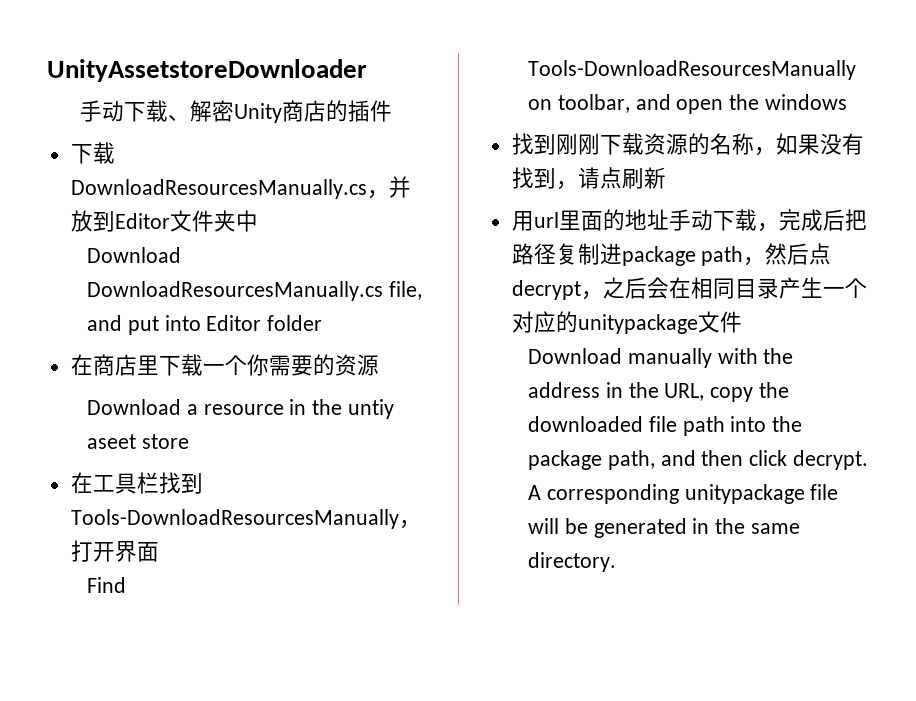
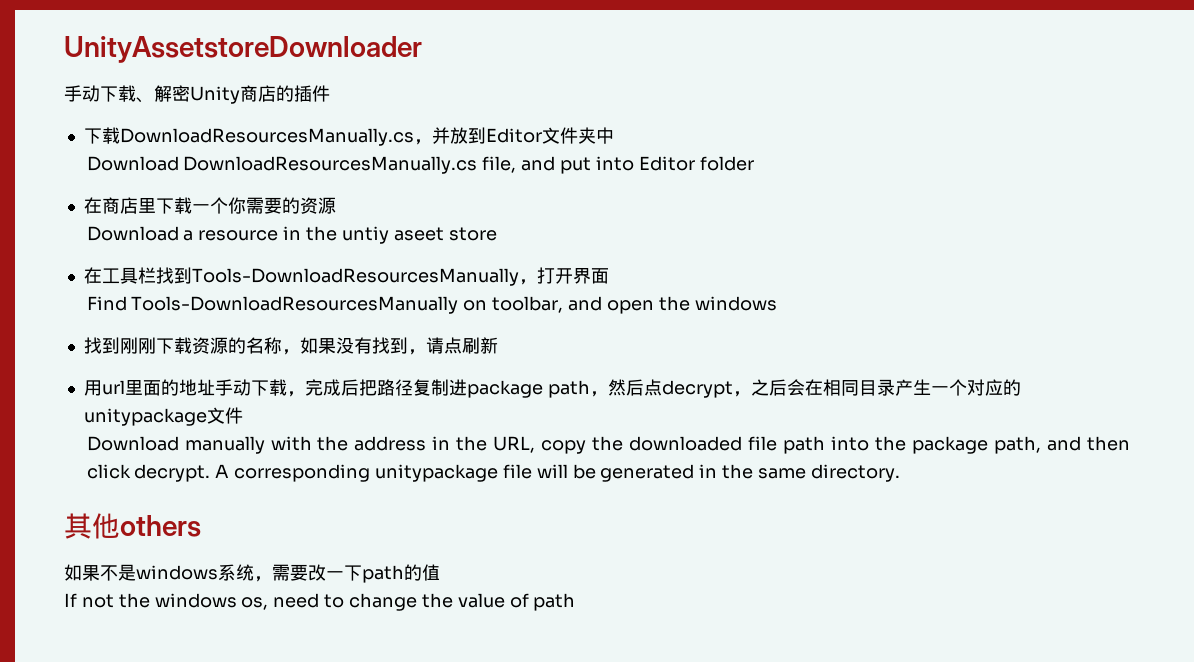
(616, 562) none -> [64,513,201,539] [64,564,440,583] [64,593,576,611] // 其他others // 如果不是windows系统，需要改一下path的值 // If not the windows os, need to change the value of path

